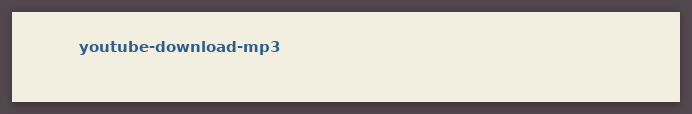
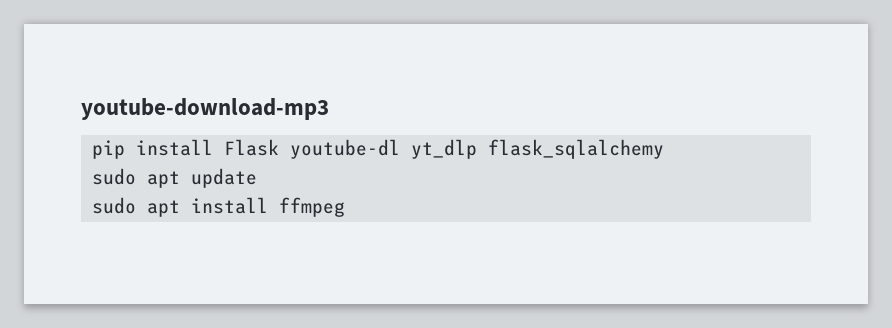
(280, 48) none -> [91,139,664,159] [91,168,257,188] [91,197,345,217] // pip install Flask youtube-dl yt_dlp flask_sqlalchemy // sudo apt update // sudo apt install ffmpeg

